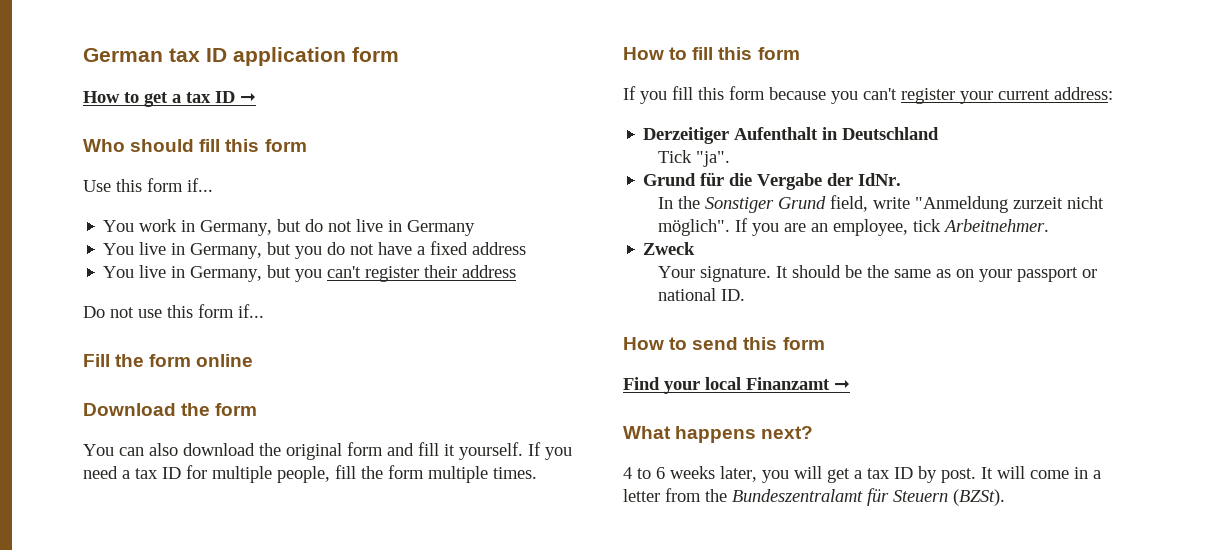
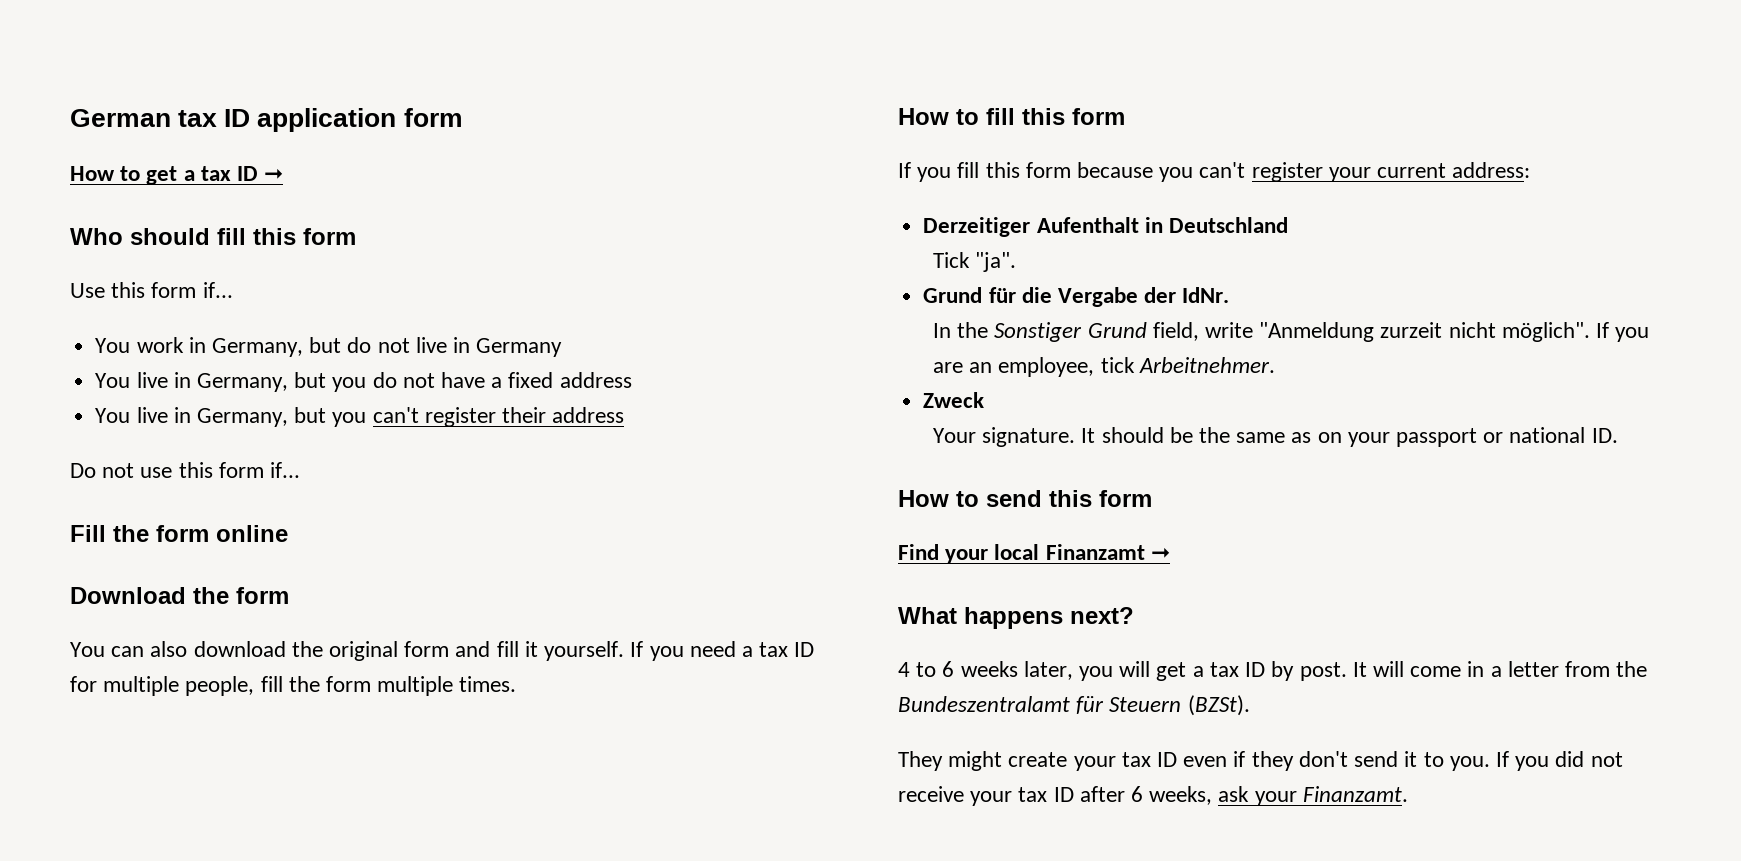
(1005, 497) none -> [898,751,1623,771] [898,786,1408,806] // They might create your tax ID even if they don't send it to you. If you did not receive your tax ID after 6 weeks, ask your Finanzamt.

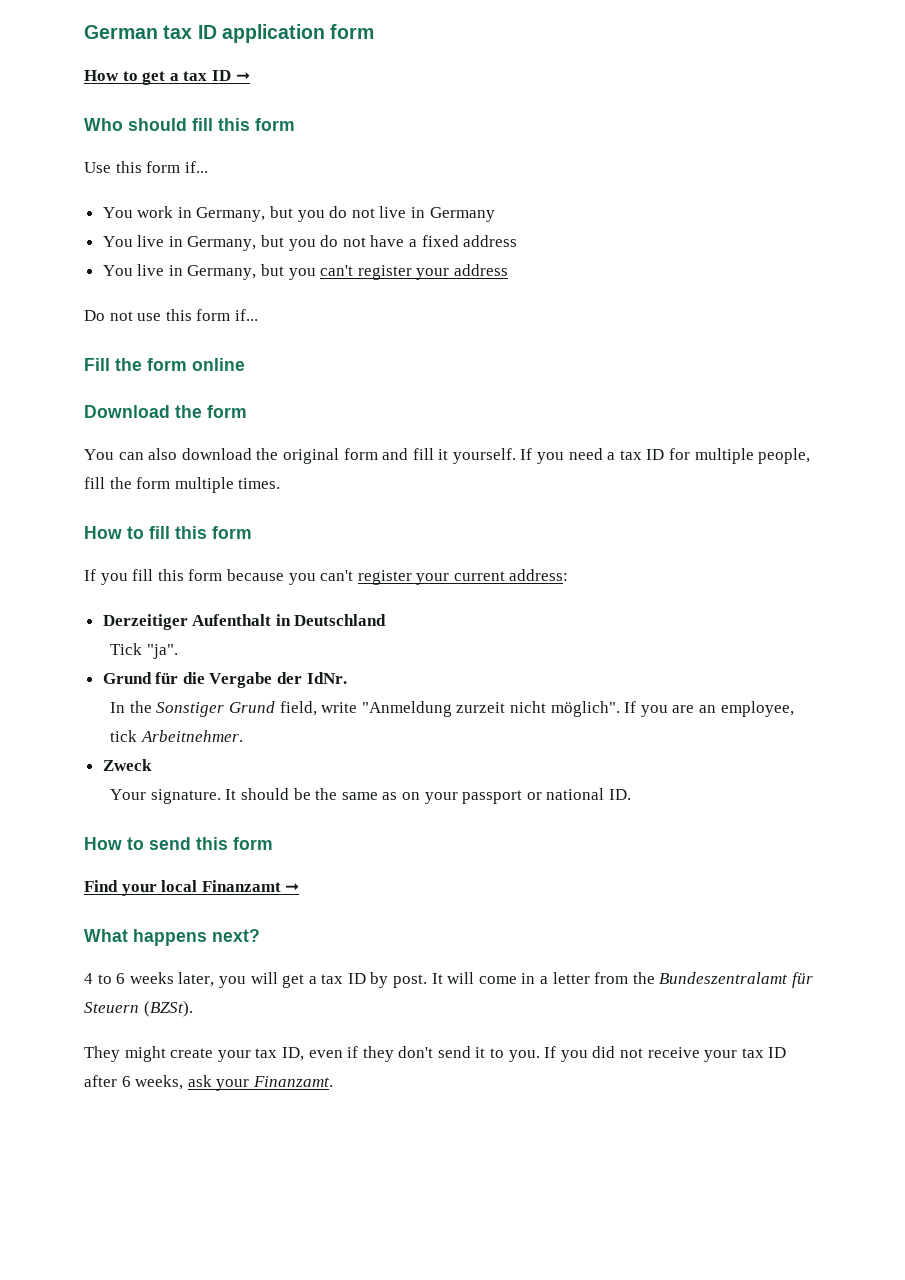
(342, 345) none -> [297,210,325,222] you
[501,407,546,423] their -> [416,268,450,280] your
[1157,752,1178,767] ID -> [281,1047,304,1061] ID,

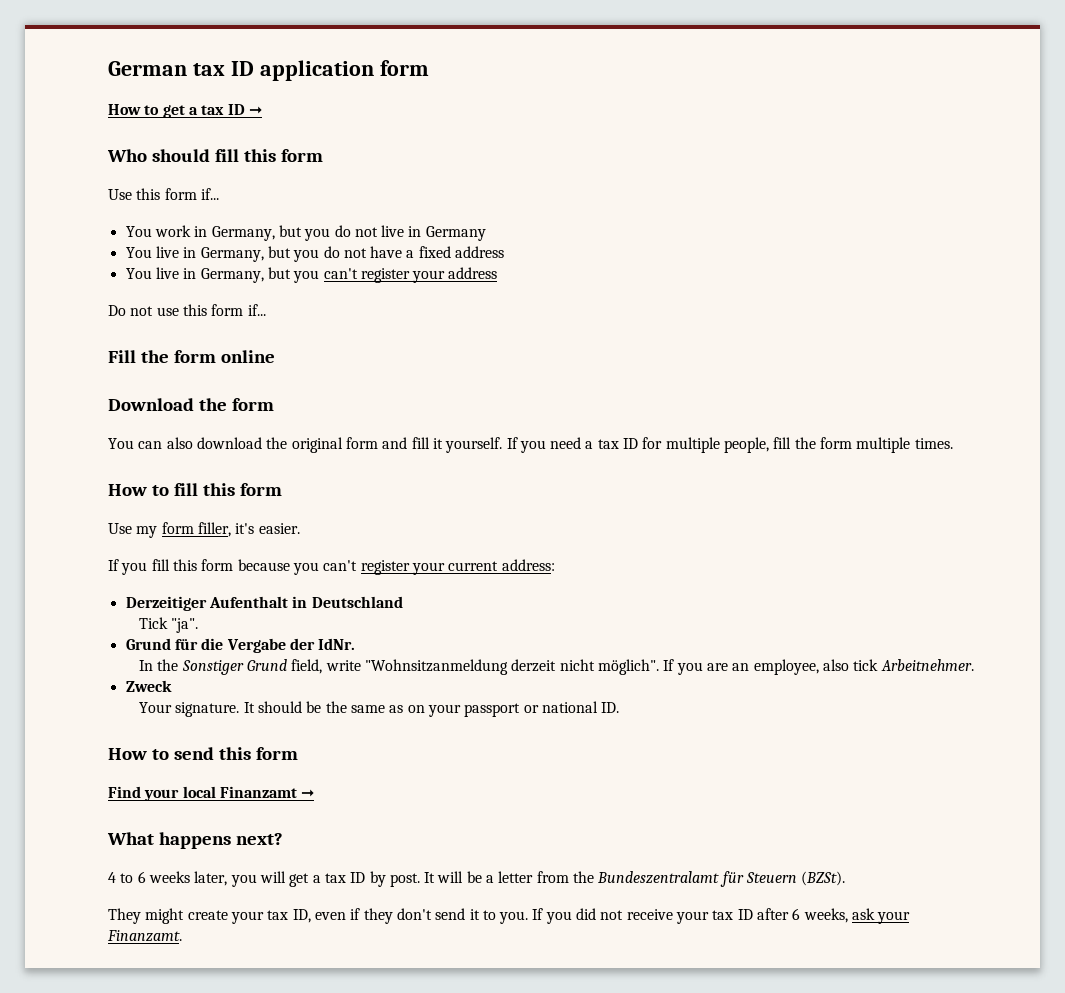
(252, 532) none -> [108,522,300,538] // Use my form filler, it's easier.
[361,701,506,717] "Anmeldung zurzeit -> [365,659,557,675] "Wohnsitzanmeldung derzeit
(794, 709) none -> [822,659,849,671] also
[478,973,536,984] come in -> [466,871,482,883] be

